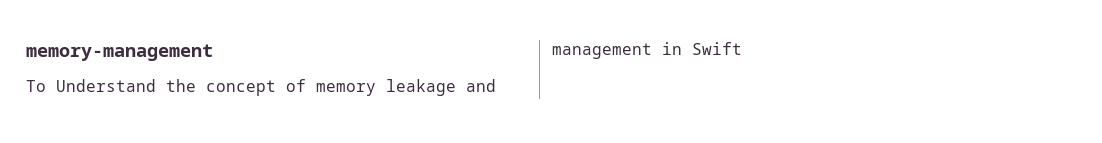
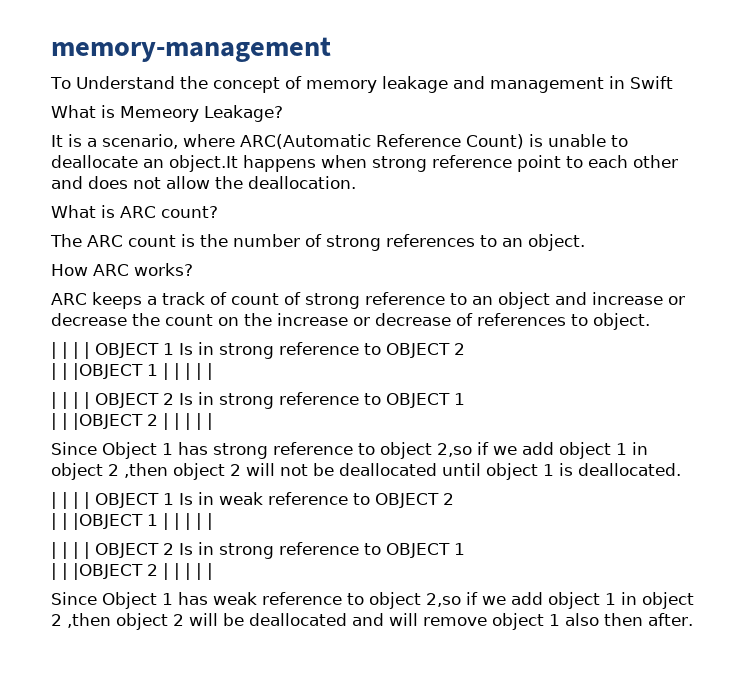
(742, 48) none -> [51,105,283,122] [51,134,628,149] [51,155,678,172] [51,176,356,189] [51,205,218,218] [50,234,585,251] [51,263,193,276] [51,292,685,309] [51,313,650,330] [51,342,465,359] [51,363,213,380] [51,392,465,409] [51,413,213,430] [51,442,648,459] [51,463,681,480] [51,492,454,509] [51,513,213,530] [51,542,465,559] [51,563,213,580] [51,592,694,609] [51,613,693,630] // What is Memeory Leakage? // It is a scenario, where ARC(Automatic Reference Count) is unable to deallocate an object.It happens when strong reference point to each other and does not allow the deallocation. // What is ARC count? // The ARC count is the number of strong references to an object. // How ARC works? // ARC keeps a track of count of strong reference to an object and increase or decrease the count on the increase or decrease of references to object. // | | | | OBJECT 1 Is in strong reference to OBJECT 2 // | | |OBJECT 1 | | | | | // | | | | OBJECT 2 Is in strong reference to OBJECT 1 // | | |OBJECT 2 | | | | | // Since Object 1 has strong reference to object 2,so if we add object 1 in object 2 ,then object 2 will not be deallocated until object 1 is deallocated. // | | | | OBJECT 1 Is in weak reference to OBJECT 2 // | | |OBJECT 1 | | | | | // | | | | OBJECT 2 Is in strong reference to OBJECT 1 // | | |OBJECT 2 | | | | | // Since Object 1 has weak reference to object 2,so if we add object 1 in object 2 ,then object 2 will be deallocated and will remove object 1 also then after.

